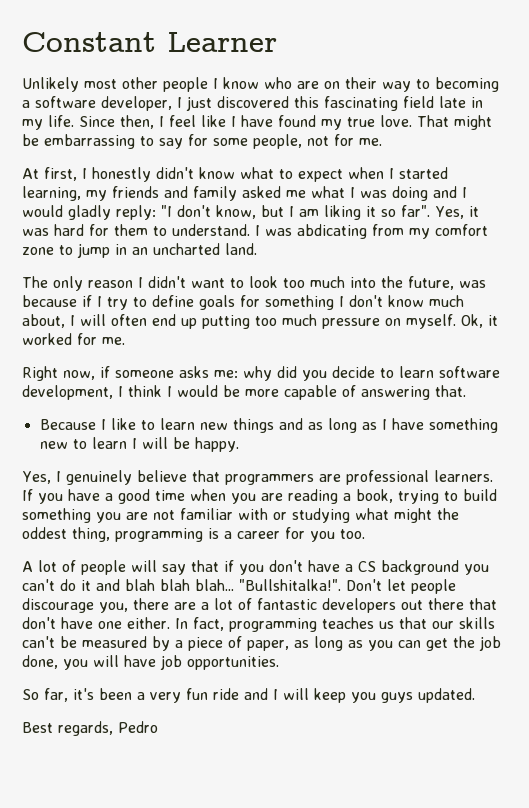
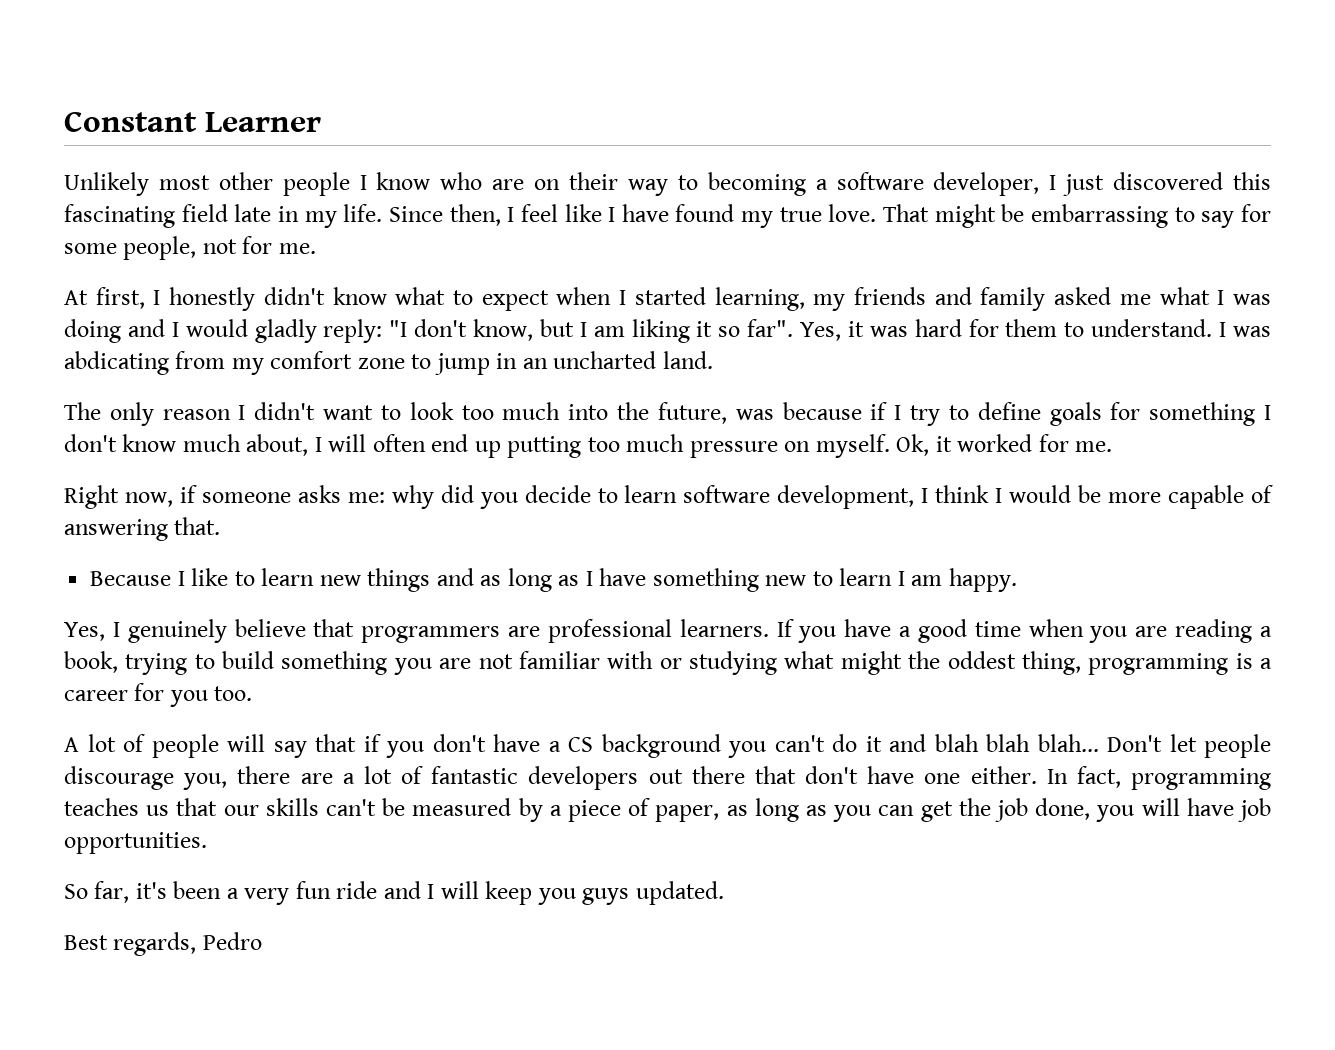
[141,437,190,449] will be -> [911,575,943,586] am
[239,579,341,591] "Bullshitalka!". -> (1099, 743) none

